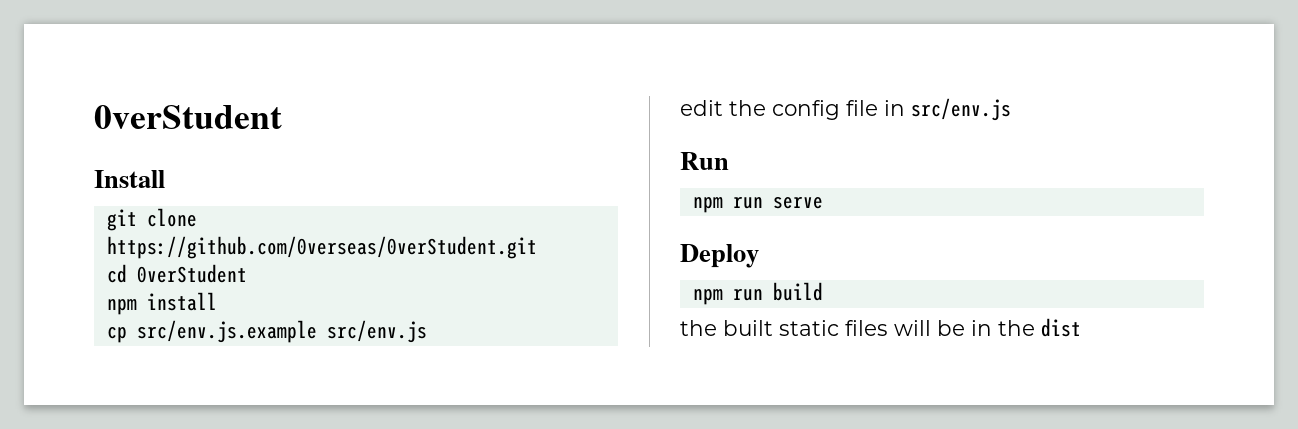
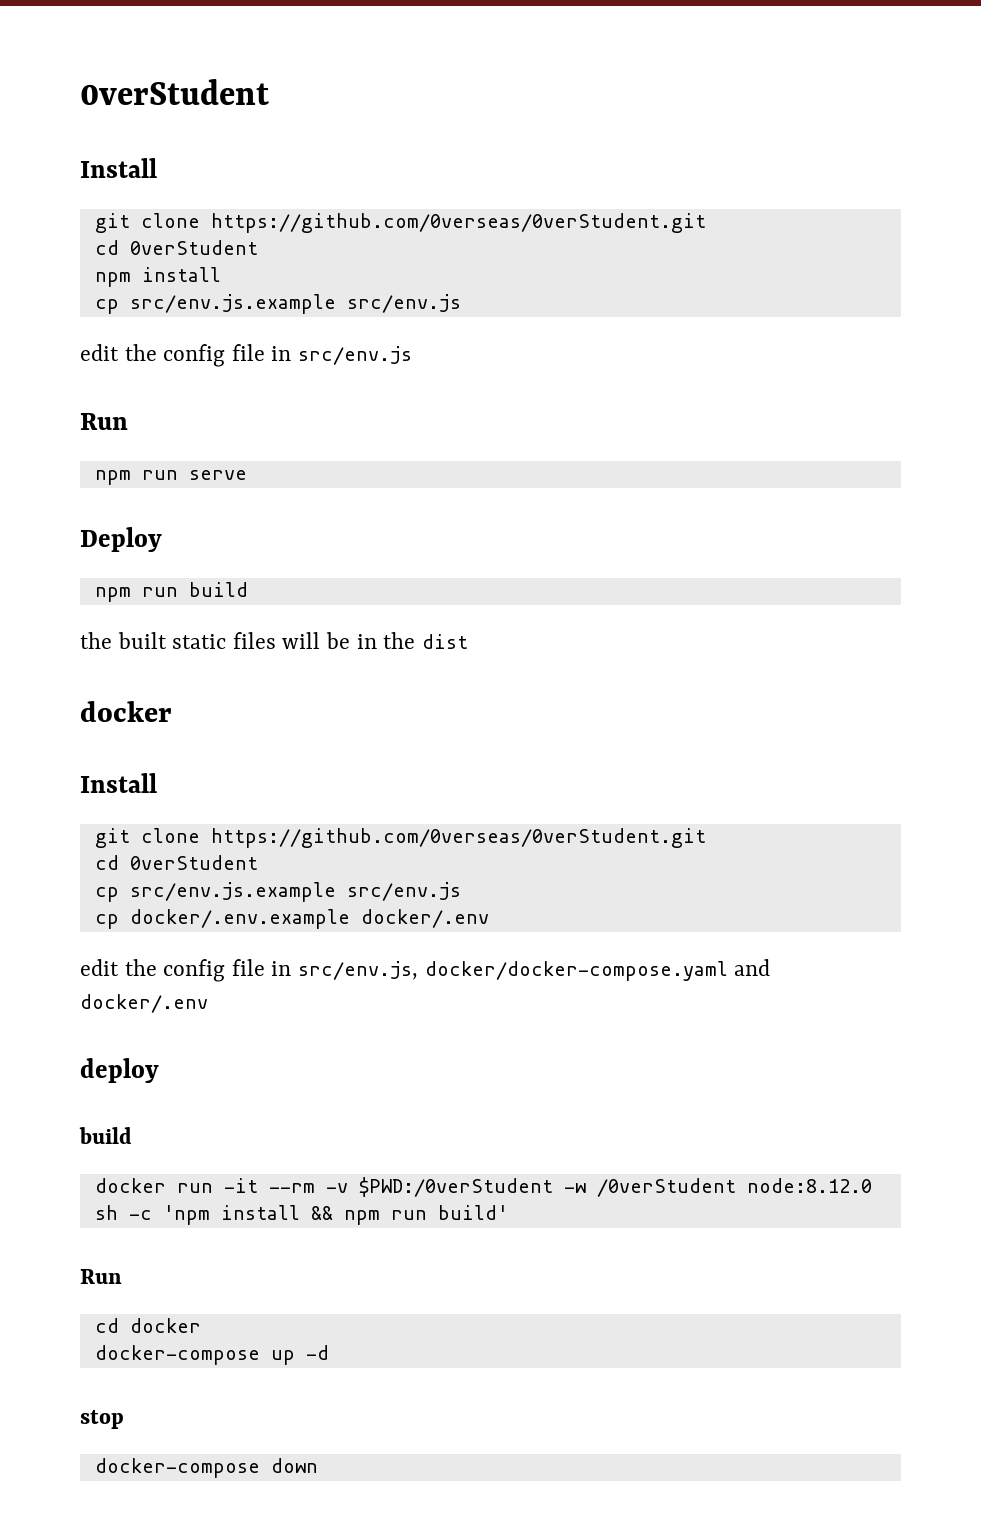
(1081, 327) none -> [80,701,172,722] [80,773,157,793] [94,828,706,848] [94,855,258,870] [94,882,461,902] [94,909,489,929] [80,959,771,982] [80,994,208,1013] [80,1058,159,1083] [79,1127,132,1144] [94,1177,872,1197] [94,1205,508,1225] [80,1269,122,1284] [94,1318,201,1333] [94,1345,329,1365] [80,1410,124,1429] [94,1458,318,1478] // docker // Install // git clone https://github.com/0verseas/0verStudent.git // cd 0verStudent // cp src/env.js.example src/env.js // cp docker/.env.example docker/.env // edit the config file in src/env.js, docker/docker-compose.yaml and docker/.env // deploy // build // docker run -it --rm -v $PWD:/0verStudent -w /0verStudent node:8.12.0 sh -c 'npm install && npm run build' // Run // cd docker // docker-compose up -d // stop // docker-compose down

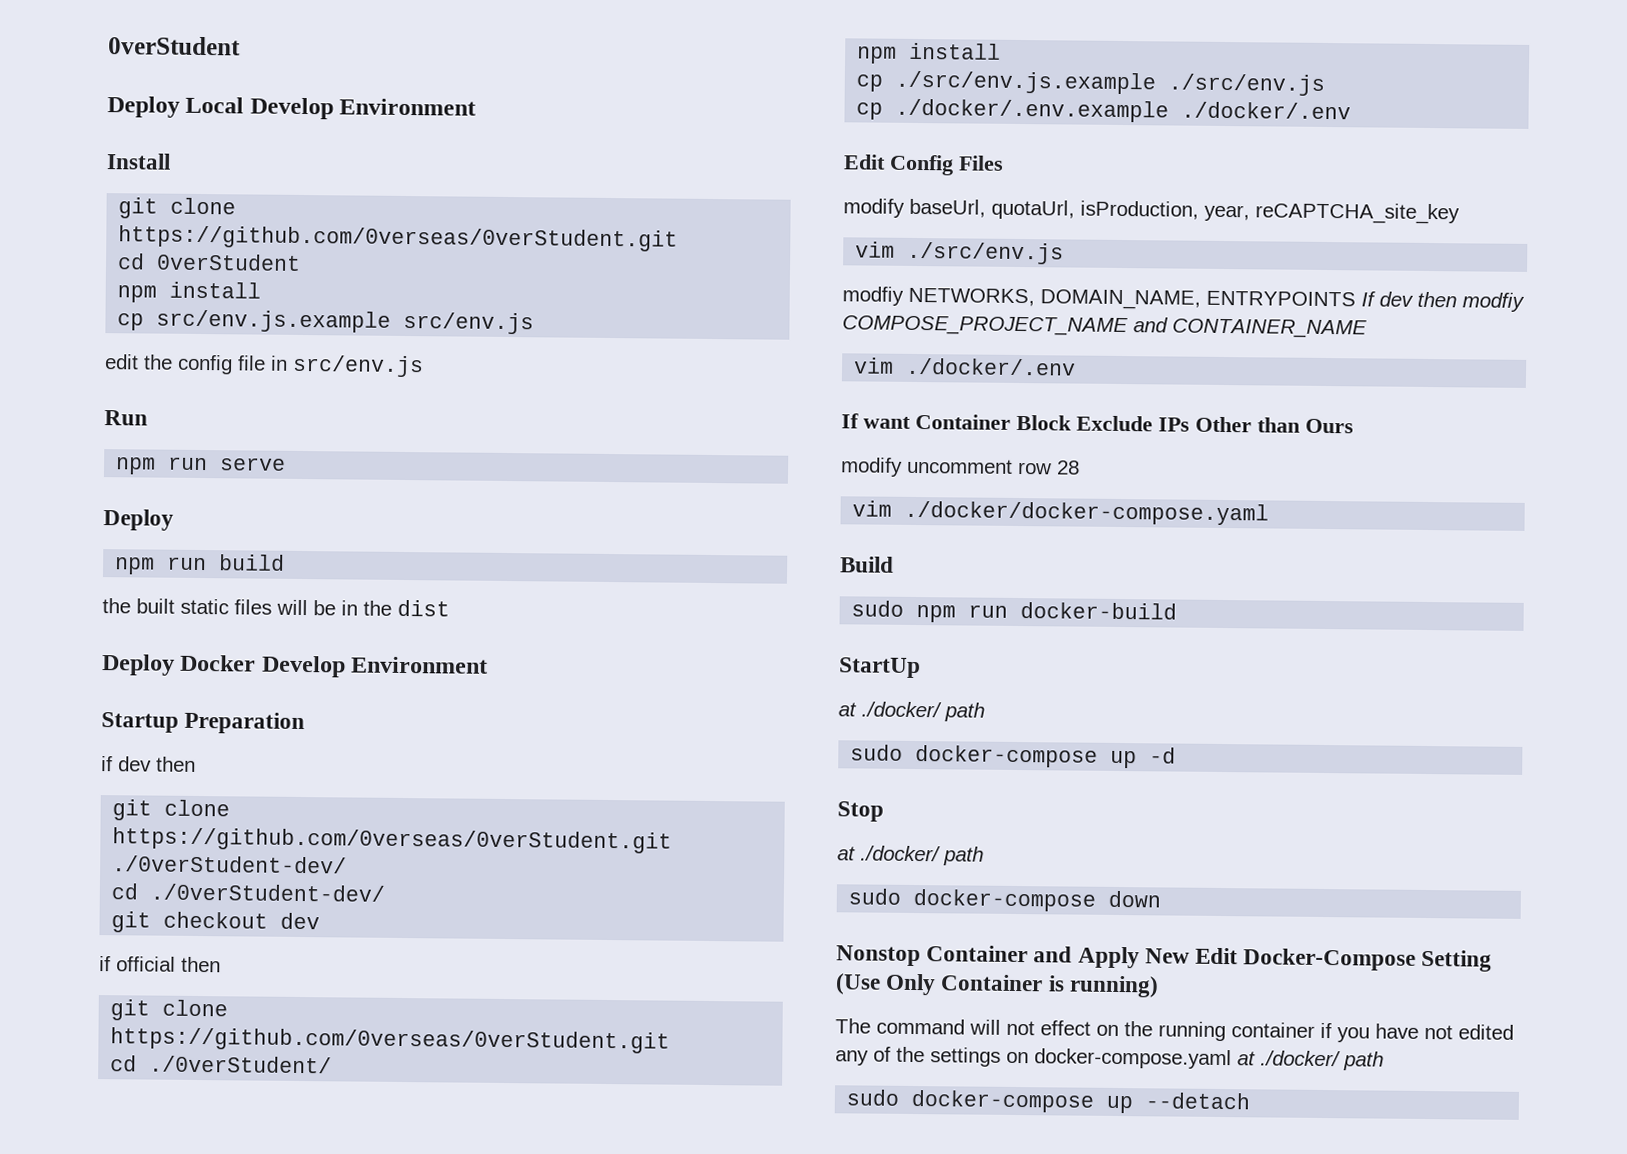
[80,79,269,105] 0verStudent -> [108,36,241,56] [107,96,477,120] 0verStudent // Deploy Local Develop Environment
[80,701,172,722] [80,773,157,793] [94,828,706,848] [94,855,258,870] [94,882,461,902] [94,909,489,929] [80,959,771,982] [80,994,208,1013] [80,1058,159,1083] [79,1127,132,1144] [94,1177,872,1197] [94,1205,508,1225] [80,1269,122,1284] [94,1318,201,1333] [94,1345,329,1365] [80,1410,124,1429] [94,1458,318,1478] docker // Install // git clone https://github.com/0verseas/0verStudent.git // cd 0verStudent // cp src/env.js.example src/env.js // cp docker/.env.example docker/.env // edit the config file in src/env.js, docker/docker-compose.yaml and docker/.env // deploy // build // docker run -it --rm -v $PWD:/0verStudent -w /0verStudent node:8.12.0 sh -c 'npm install && npm run build' // Run // cd docker // docker-compose up -d // stop // docker-compose down -> [102,654,489,678] [101,711,306,735] [101,756,196,772] [112,799,231,821] [112,827,673,854] [112,855,348,874] [111,883,386,902] [111,911,321,933] [99,956,221,973] [110,999,229,1021] [110,1027,671,1054] [110,1055,333,1074] [857,42,1002,64] [856,70,1326,96] [856,98,1352,123] [843,154,1004,176] [843,198,1460,225] [855,241,1065,265] [842,286,1525,312] [842,315,1367,339] [853,357,1077,376] [841,413,1354,434] [840,457,1080,477] [852,500,1270,526] [840,556,894,573] [851,600,1178,623] [839,657,921,679] [838,701,985,722] [850,744,1177,769] [837,801,884,822] [837,845,984,866] [848,888,1162,912] [836,945,1493,972] [835,973,1159,998] [835,1018,1514,1043] [835,1046,1384,1071] [846,1089,1251,1114] Deploy Docker Develop Environment // Startup Preparation // if dev then // git clone https://github.com/0verseas/0verStudent.git ./0verStudent-dev/ // cd ./0verStudent-dev/ // git checkout dev // if official then // git clone https://github.com/0verseas/0verStudent.git // cd ./0verStudent/ // npm install // cp ./src/env.js.example ./src/env.js // cp ./docker/.env.example ./docker/.env // Edit Config Files // modify baseUrl, quotaUrl, isProduction, year, reCAPTCHA_site_key // vim ./src/env.js // modfiy NETWORKS, DOMAIN_NAME, ENTRYPOINTS If dev then modfiy COMPOSE_PROJECT_NAME and CONTAINER_NAME // vim ./docker/.env // If want Container Block Exclude IPs Other than Ours // modify uncomment row 28 // vim ./docker/docker-compose.yaml // Build // sudo npm run docker-build // StartUp // at ./docker/ path // sudo docker-compose up -d // Stop // at ./docker/ path // sudo docker-compose down // Nonstop Container and Apply New Edit Docker-Compose Setting (Use Only Container is running) // The command will not effect on the running container if you have not edited any of the settings on docker-compose.yaml at ./docker/ path // sudo docker-compose up --detach

